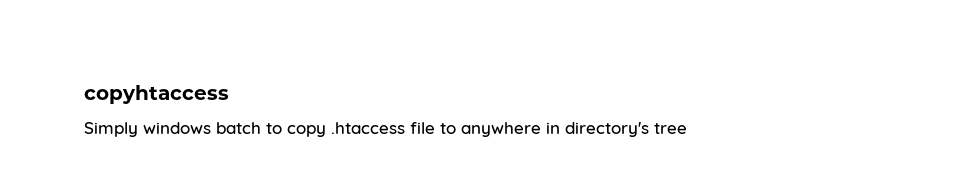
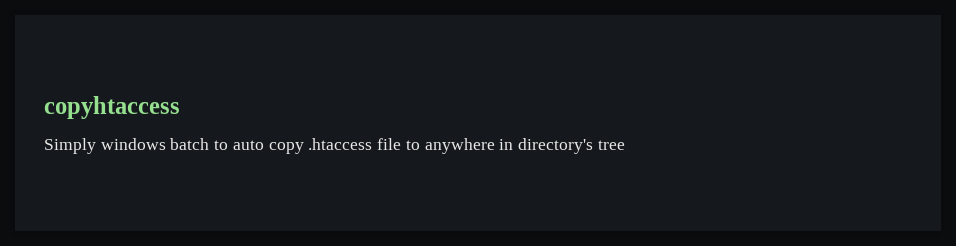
(282, 128) none -> [232,140,264,150] auto

